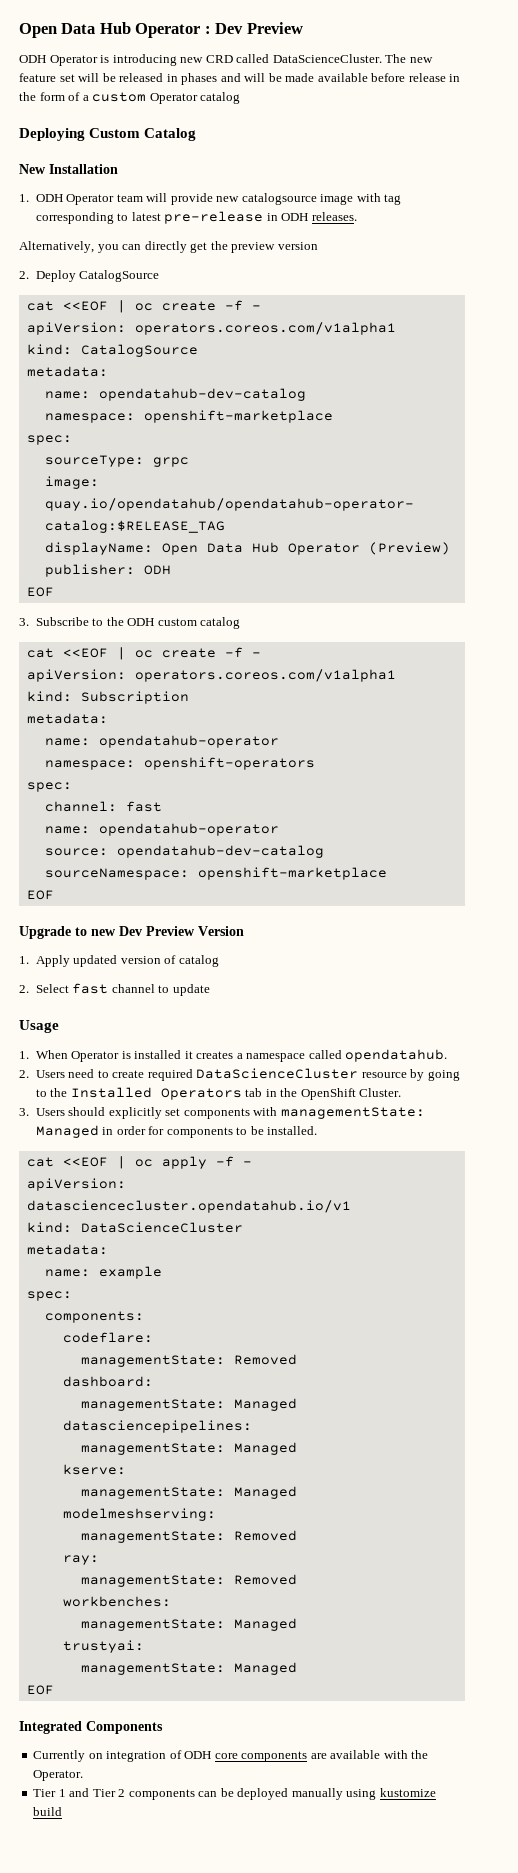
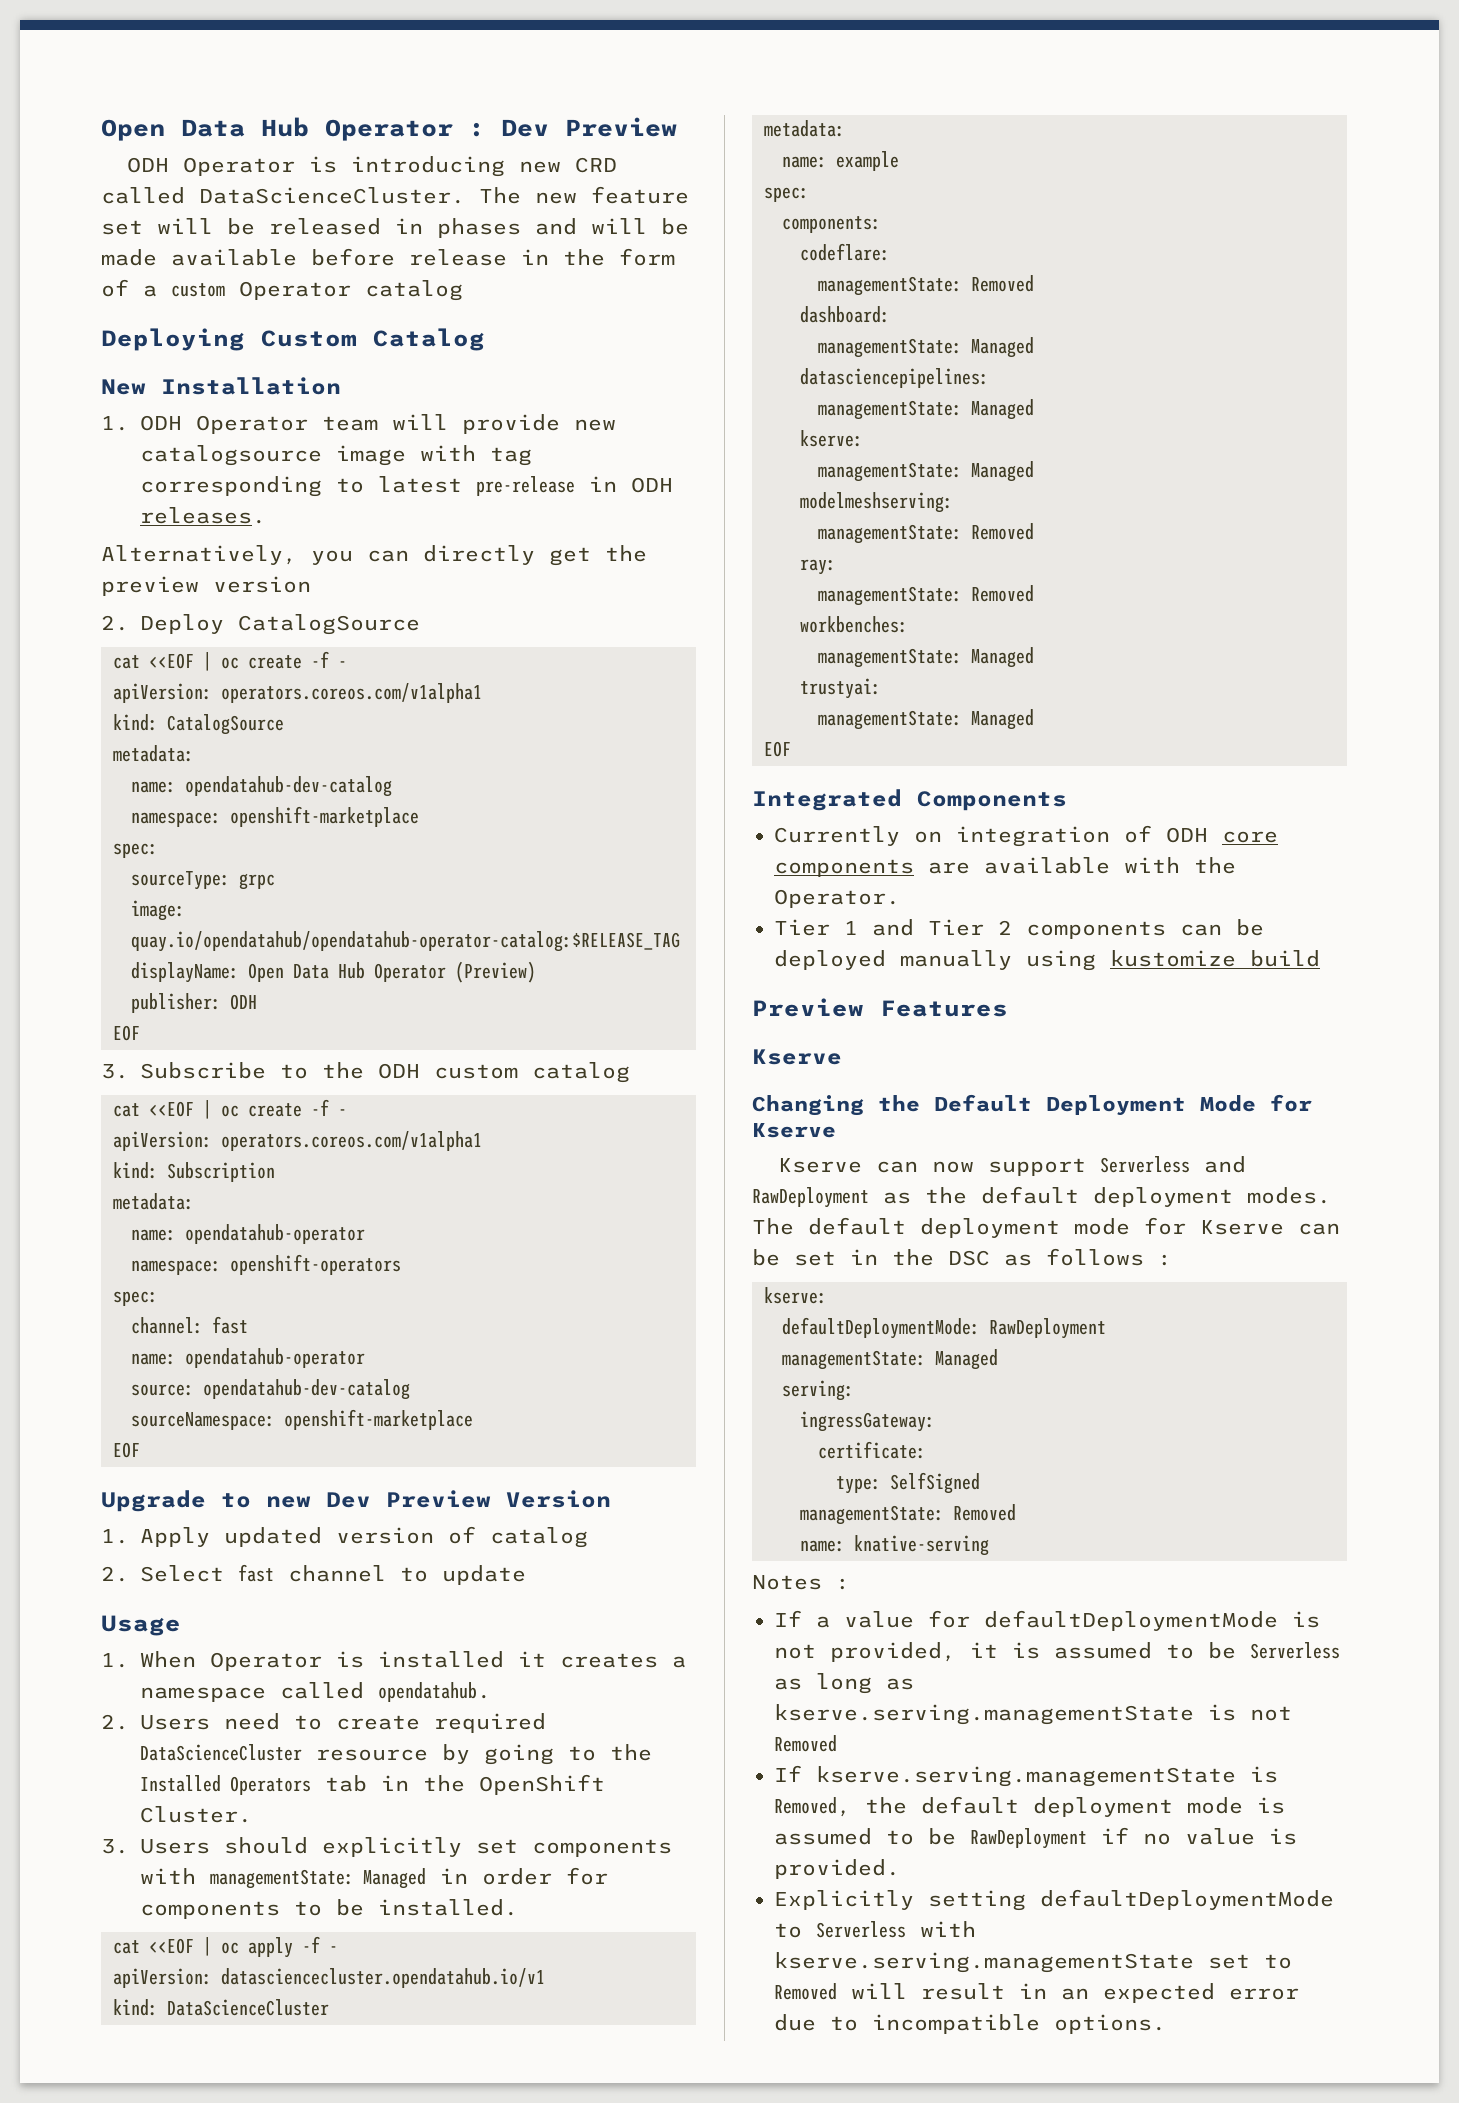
(63, 1811) none -> [752,998,1008,1017] [752,1049,842,1065] [752,1094,1312,1116] [752,1123,836,1138] [778,1156,1247,1176] [752,1186,1331,1208] [752,1217,1340,1238] [752,1248,1172,1266] [764,1287,827,1304] [782,1317,1106,1339] [782,1349,998,1370] [782,1380,854,1401] [800,1411,935,1432] [818,1441,926,1459] [836,1472,980,1494] [800,1504,1016,1525] [800,1535,989,1556] [752,1575,850,1590] [774,1610,1320,1631] [774,1642,1340,1662] [774,1673,914,1694] [774,1704,1292,1725] [774,1735,837,1752] [774,1765,1278,1787] [774,1796,1285,1817] [774,1827,1297,1849] [774,1859,900,1879] [774,1889,1334,1911] [774,1921,976,1938] [774,1952,1292,1973] [774,1983,1299,2003] [774,2014,1166,2034] // Preview Features // Kserve // Changing the Default Deployment Mode for Kserve // Kserve can now support Serverless and RawDeployment as the default deployment modes. The default deployment mode for Kserve can be set in the DSC as follows : // kserve: // defaultDeploymentMode: RawDeployment // managementState: Managed // serving: // ingressGateway: // certificate: // type: SelfSigned // managementState: Removed // name: knative-serving // Notes : // If a value for defaultDeploymentMode is not provided, it is assumed to be Serverless as long as kserve.serving.managementState is not Removed // If kserve.serving.managementState is Removed, the default deployment mode is assumed to be RawDeployment if no value is provided. // Explicitly setting defaultDeploymentMode to Serverless with kserve.serving.managementState set to Removed will result in an expected error due to incompatible options.

